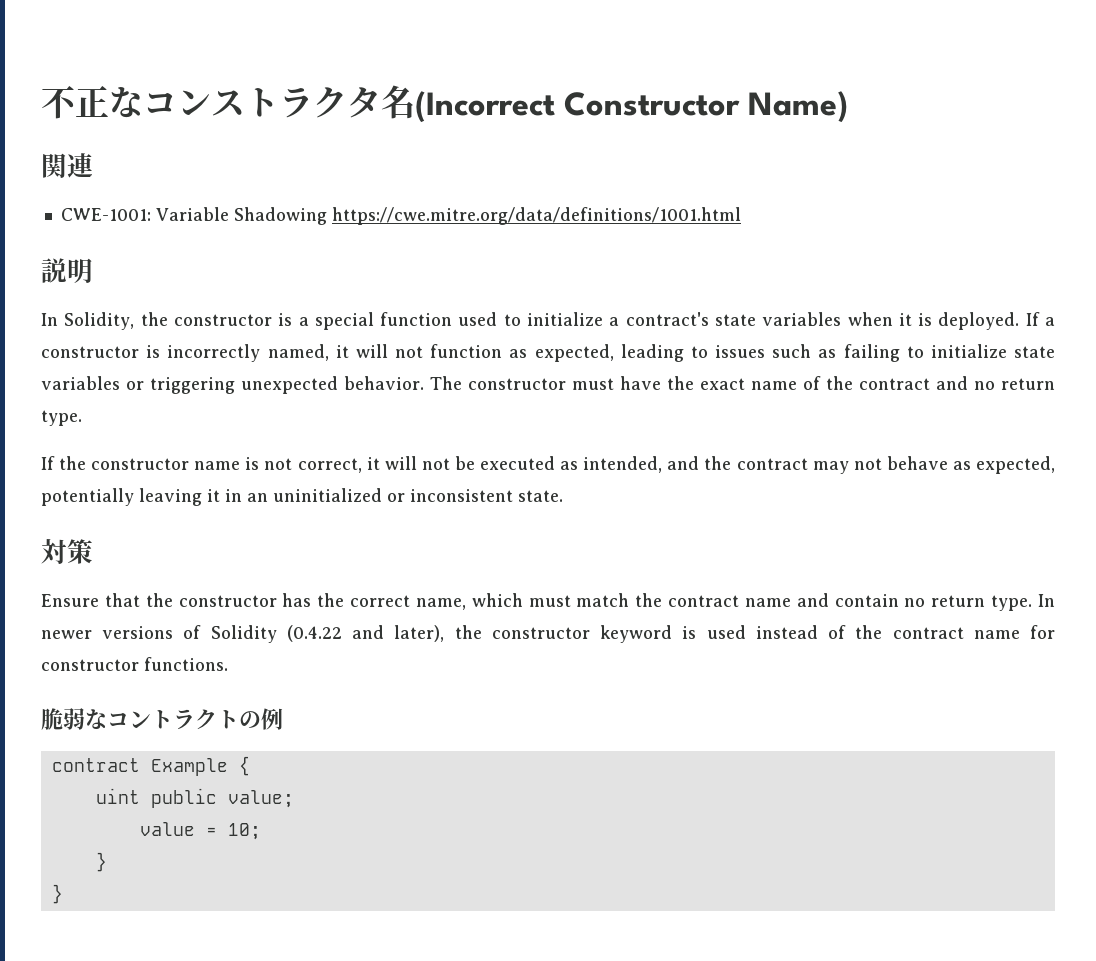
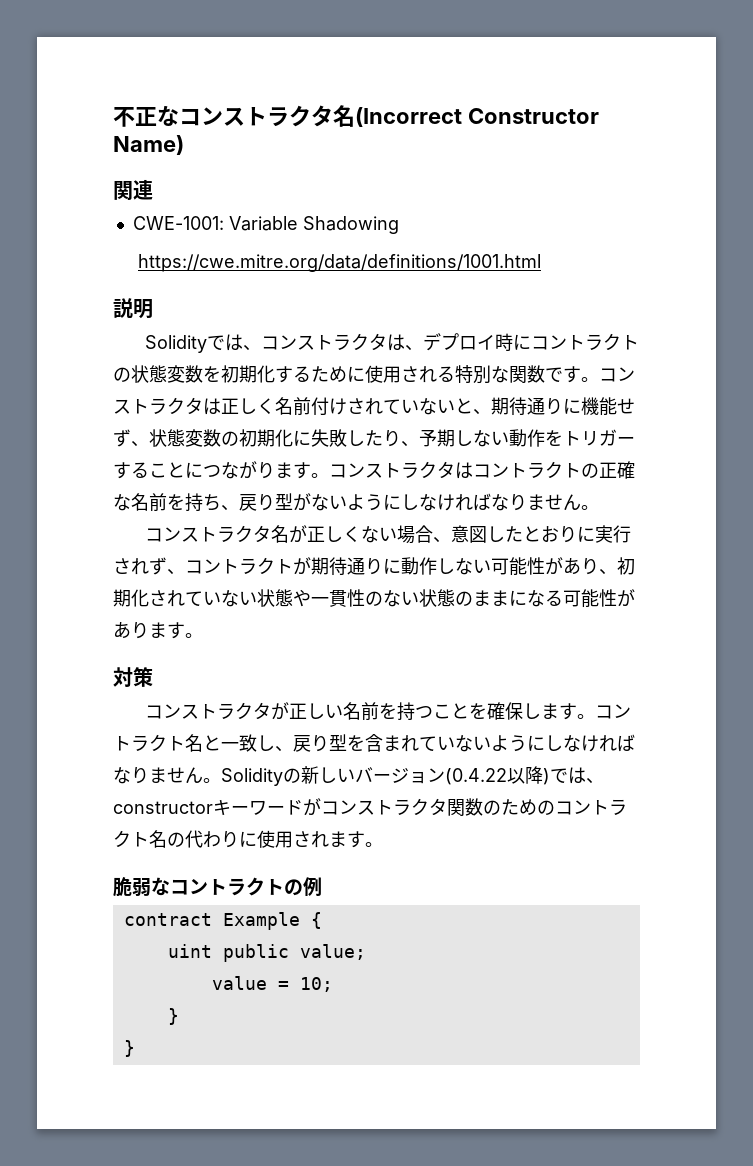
(327, 216) none -> (399, 225) //
[41,312,1055,330] [41,344,1055,362] [41,376,1055,394] [41,410,82,426] [41,456,1055,474] [41,488,563,506] [41,539,93,564] [41,593,1056,611] [41,625,1056,643] [41,657,228,671] In Solidity, the constructor is a special function used to initialize a contract's state variables when it is deployed. If a constructor is incorrectly named, it will not function as expected, leading to issues such as failing to initialize state variables or triggering unexpected behavior. The constructor must have the exact name of the contract and no return type. // If the constructor name is not correct, it will not be executed as intended, and the contract may not behave as expected, potentially leaving it in an uninitialized or inconsistent state. // 対策 // Ensure that the constructor has the correct name, which must match the contract name and contain no return type. In newer versions of Solidity (0.4.22 and later), the constructor keyword is used instead of the contract name for constructor functions. -> [145,333,640,353] [113,365,635,384] [113,397,635,416] [113,429,635,447] [113,461,635,479] [113,493,599,512] [145,525,632,544] [113,557,635,576] [113,589,635,608] [113,621,203,639] [113,667,153,687] [145,702,632,721] [113,734,635,752] [113,766,604,786] [113,798,627,816] [113,830,383,848] Solidityでは、コンストラクタは、デプロイ時にコントラクトの状態変数を初期化するために使用される特別な関数です。コンストラクタは正しく名前付けされていないと、期待通りに機能せず、状態変数の初期化に失敗したり、予期しない動作をトリガーすることにつながります。コンストラクタはコントラクトの正確な名前を持ち、戻り型がないようにしなければなりません。 // コンストラクタ名が正しくない場合、意図したとおりに実行されず、コントラクトが期待通りに動作しない可能性があり、初期化されていない状態や一貫性のない状態のままになる可能性があります。 // 対策 // コンストラクタが正しい名前を持つことを確保します。コントラクト名と一致し、戻り型を含まれていないようにしなければなりません。Solidityの新しいバージョン(0.4.22以降)では、constructorキーワードがコンストラクタ関数のためのコントラクト名の代わりに使用されます。

